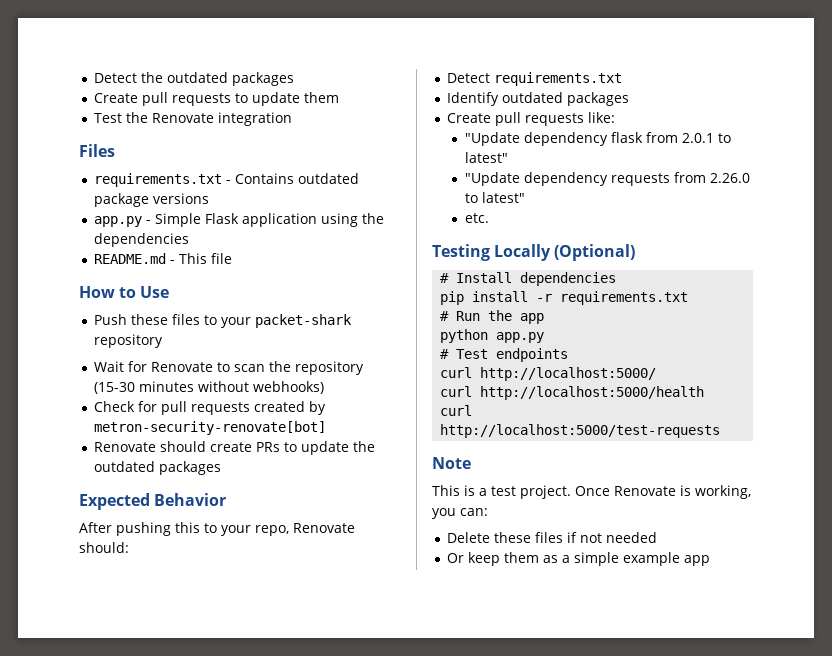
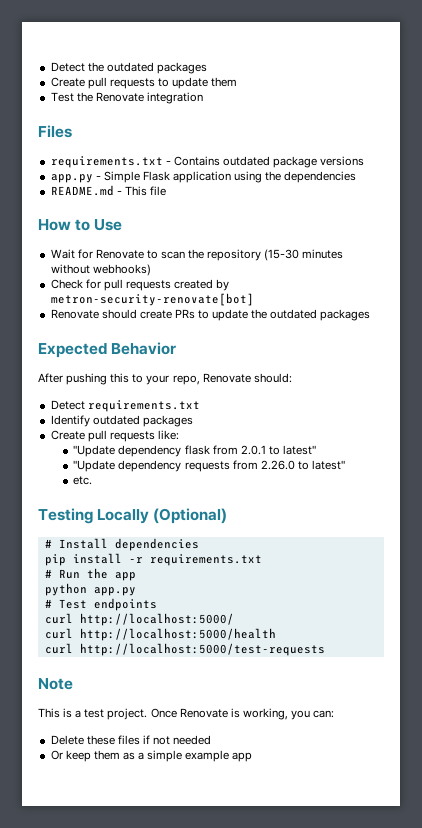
[94,314,353,328] [94,334,164,348] // Push these files to your packet-shark repository -> (123, 225) none

